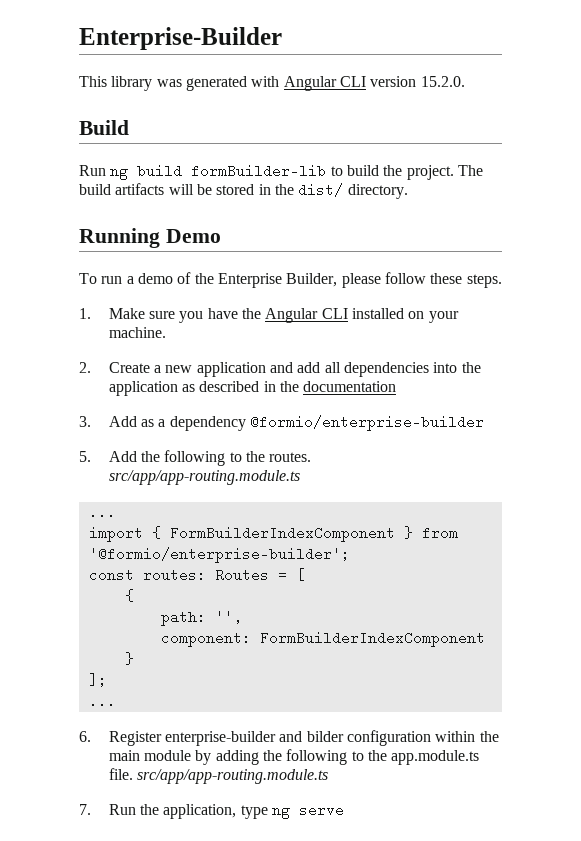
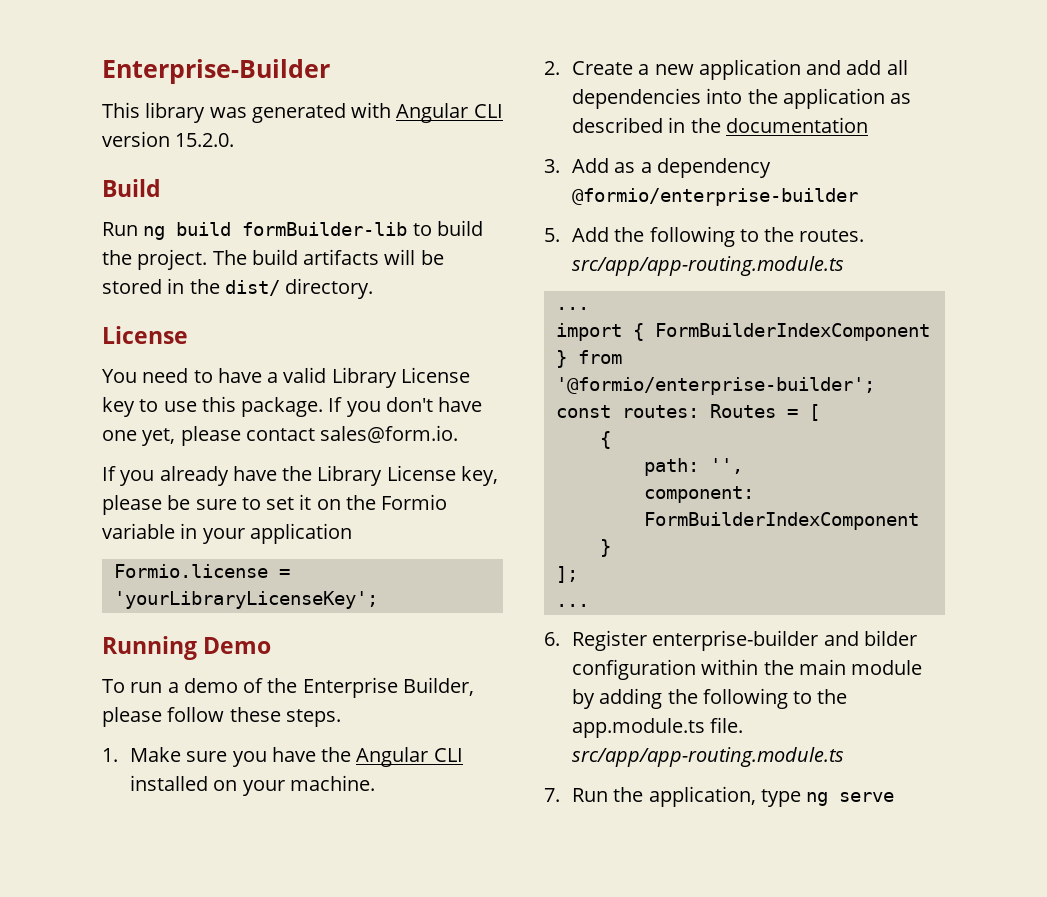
(408, 191) none -> [102,326,188,344] [102,367,470,388] [102,396,483,417] [102,425,459,446] [102,465,498,486] [102,494,448,515] [102,523,352,544] [113,564,290,578] [113,591,378,609] // License // You need to have a valid Library License key to use this package. If you don't have one yet, please contact sales@form.io. // If you already have the Library License key, please be sure to set it on the Formio variable in your application // Formio.license = 'yourLibraryLicenseKey';

